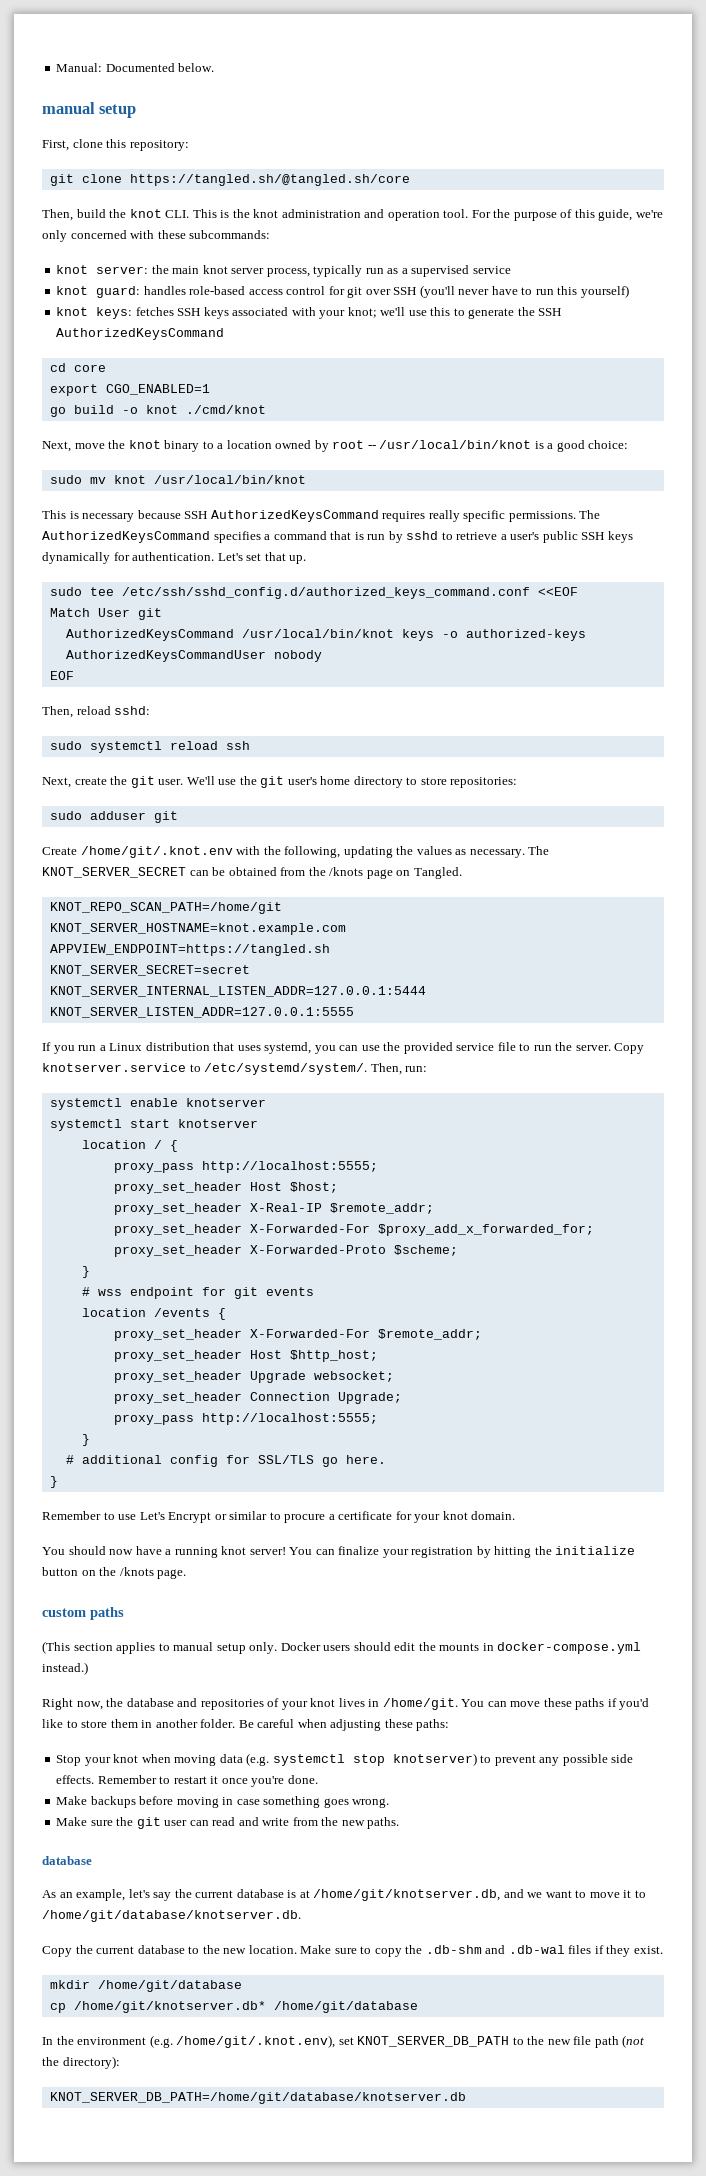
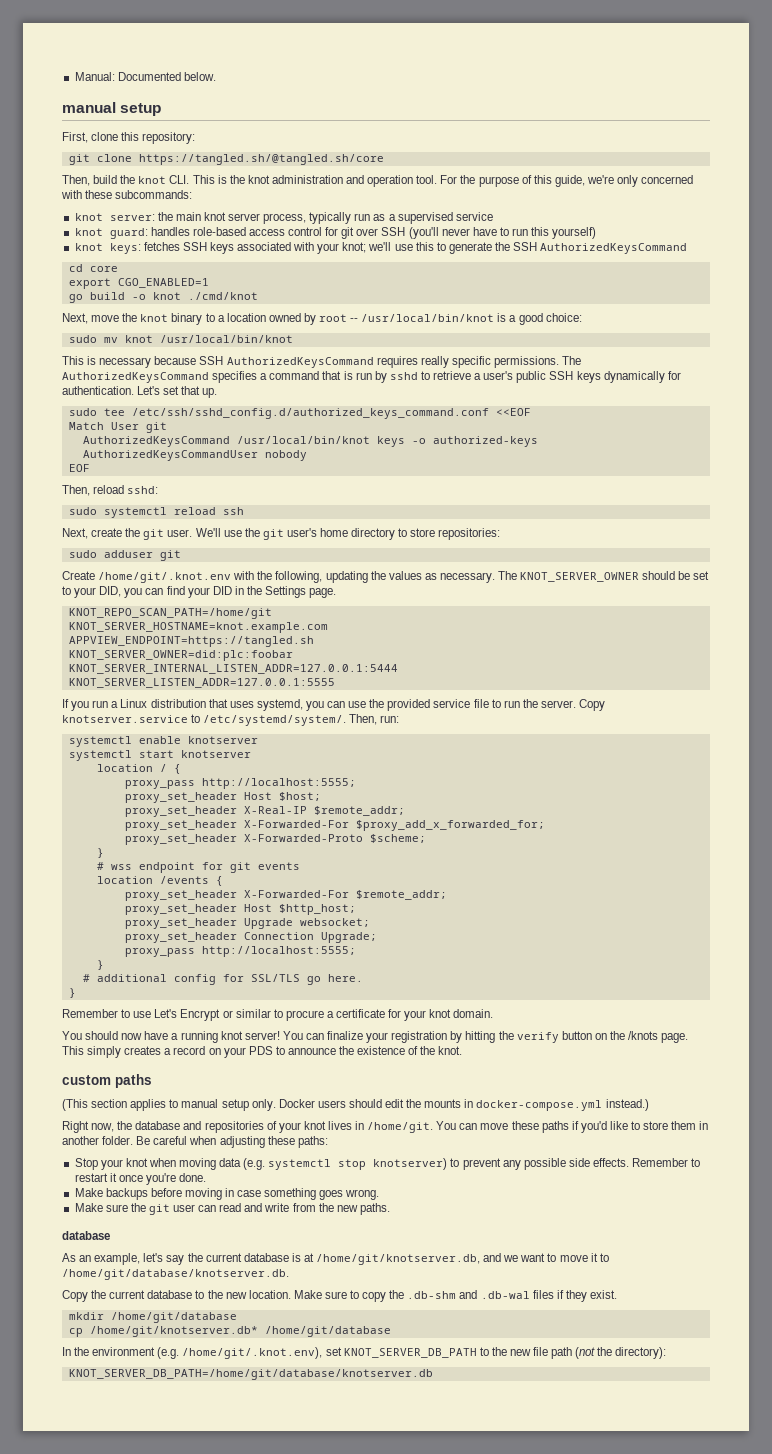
[42,867,462,879] KNOT_SERVER_SECRET can be obtained from the /knots page on Tangled. -> [520,571,710,582] [62,586,337,598] KNOT_SERVER_OWNER should be set to your DID, you can find your DID in the Settings page.
[49,965,250,976] KNOT_SERVER_SECRET=secret -> [68,650,293,661] KNOT_SERVER_OWNER=did:plc:foobar
[555,1546,636,1555] initialize -> [516,1032,559,1043] verify
(187, 1574) none -> [62,1046,463,1058] This simply creates a record on your PDS to announce the existence of the knot.

